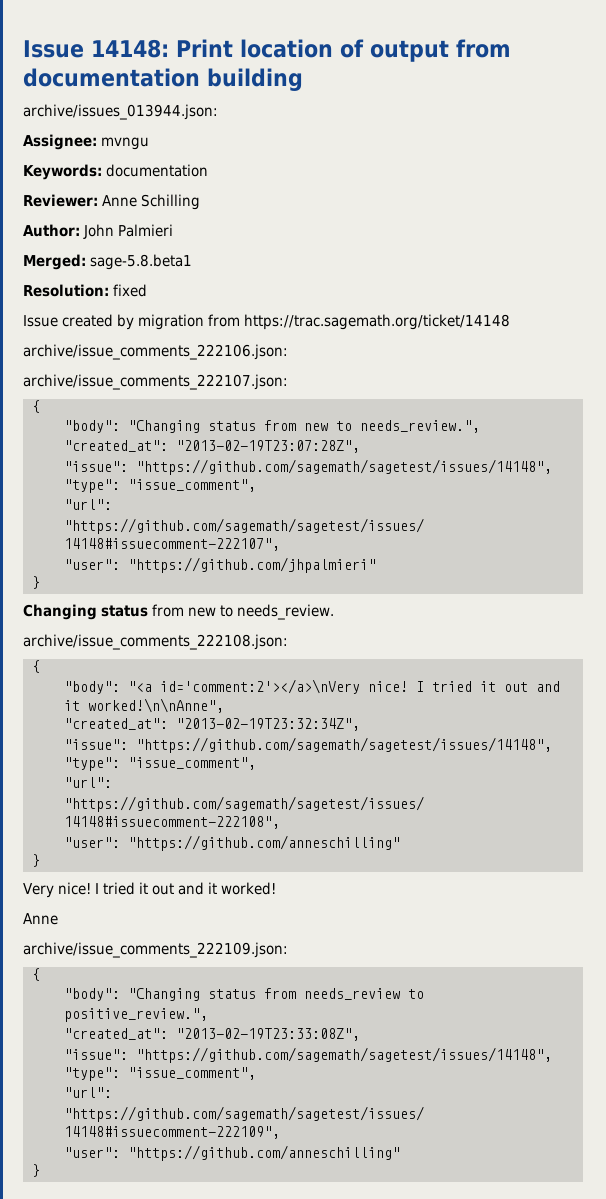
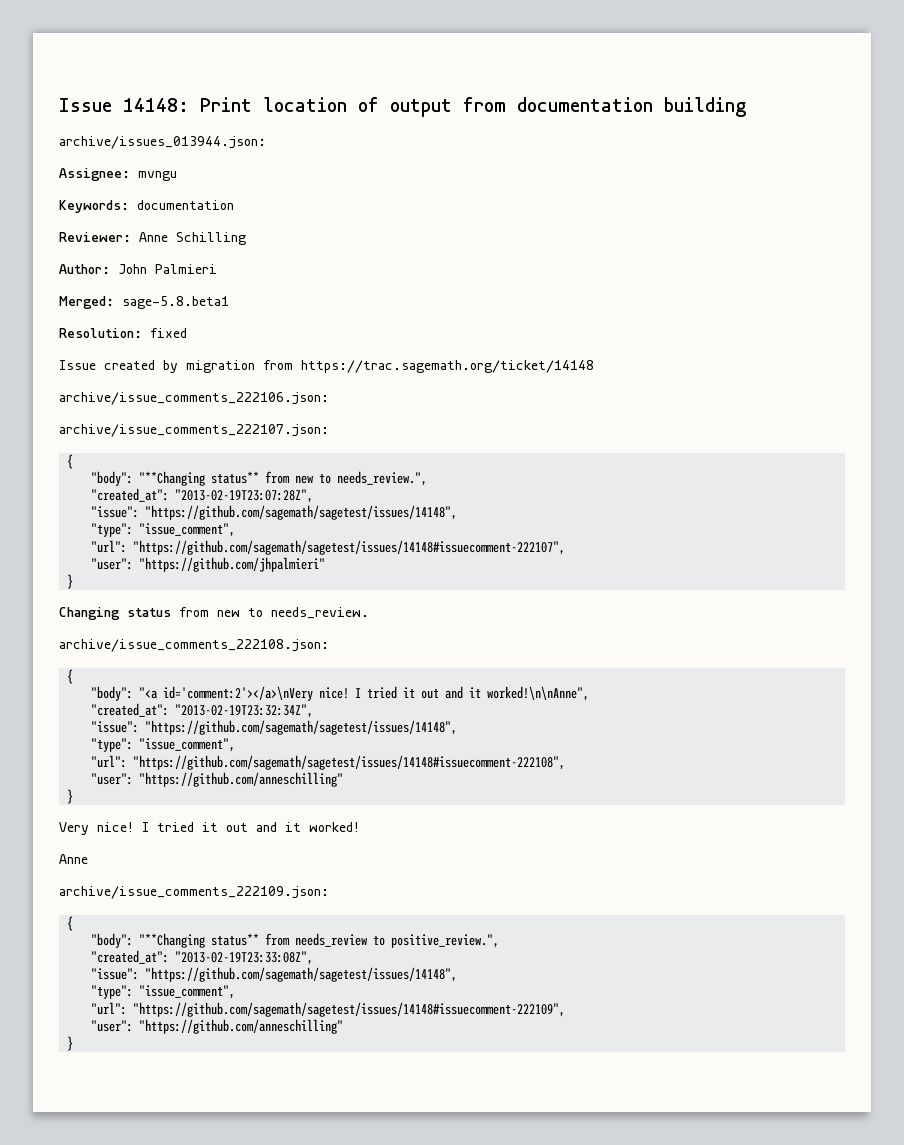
[127,420,256,433] "Changing status -> [139,471,260,486] "**Changing status**
[127,988,256,1001] "Changing status -> [139,933,260,948] "**Changing status**

